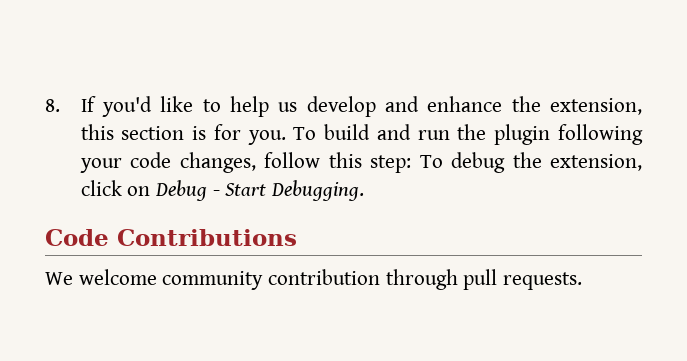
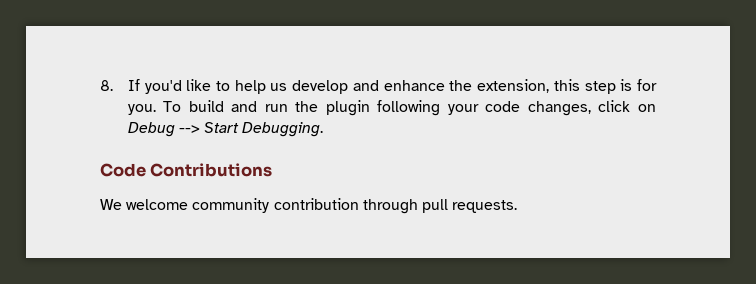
[121,126,185,140] section -> [584,81,616,94] step
[264,152,643,173] follow this step: To debug the extension, -> (591, 108) none
[212,190,220,196] - -> [178,125,200,133] -->

